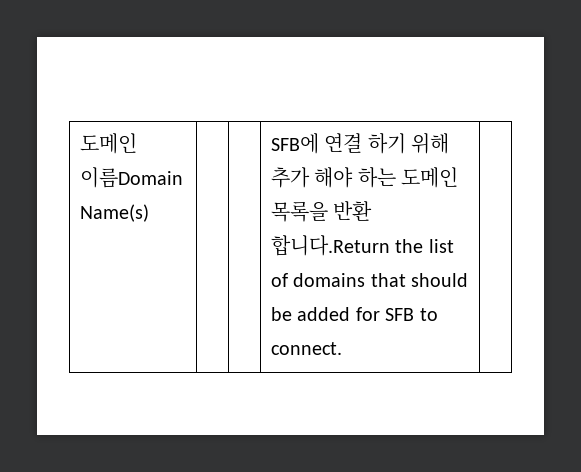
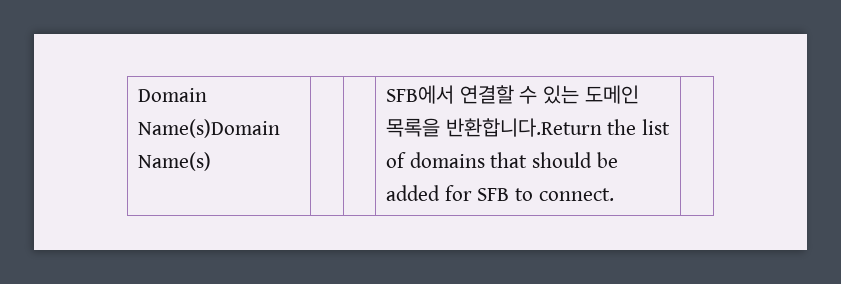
[79,133,137,154] [79,167,183,188] 도메인 이름Domain -> [138,88,208,102] [138,119,281,138] Domain Name(s)Domain
[270,133,450,154] [270,167,459,188] [270,201,373,222] [270,235,390,256] SFB에 연결 하기 위해 추가 해야 하는 도메인 목록을 반환 합니다.Return -> [386,85,639,104] [386,118,602,137] SFB에서 연결할 수 있는 도메인 목록을 반환합니다.Return

